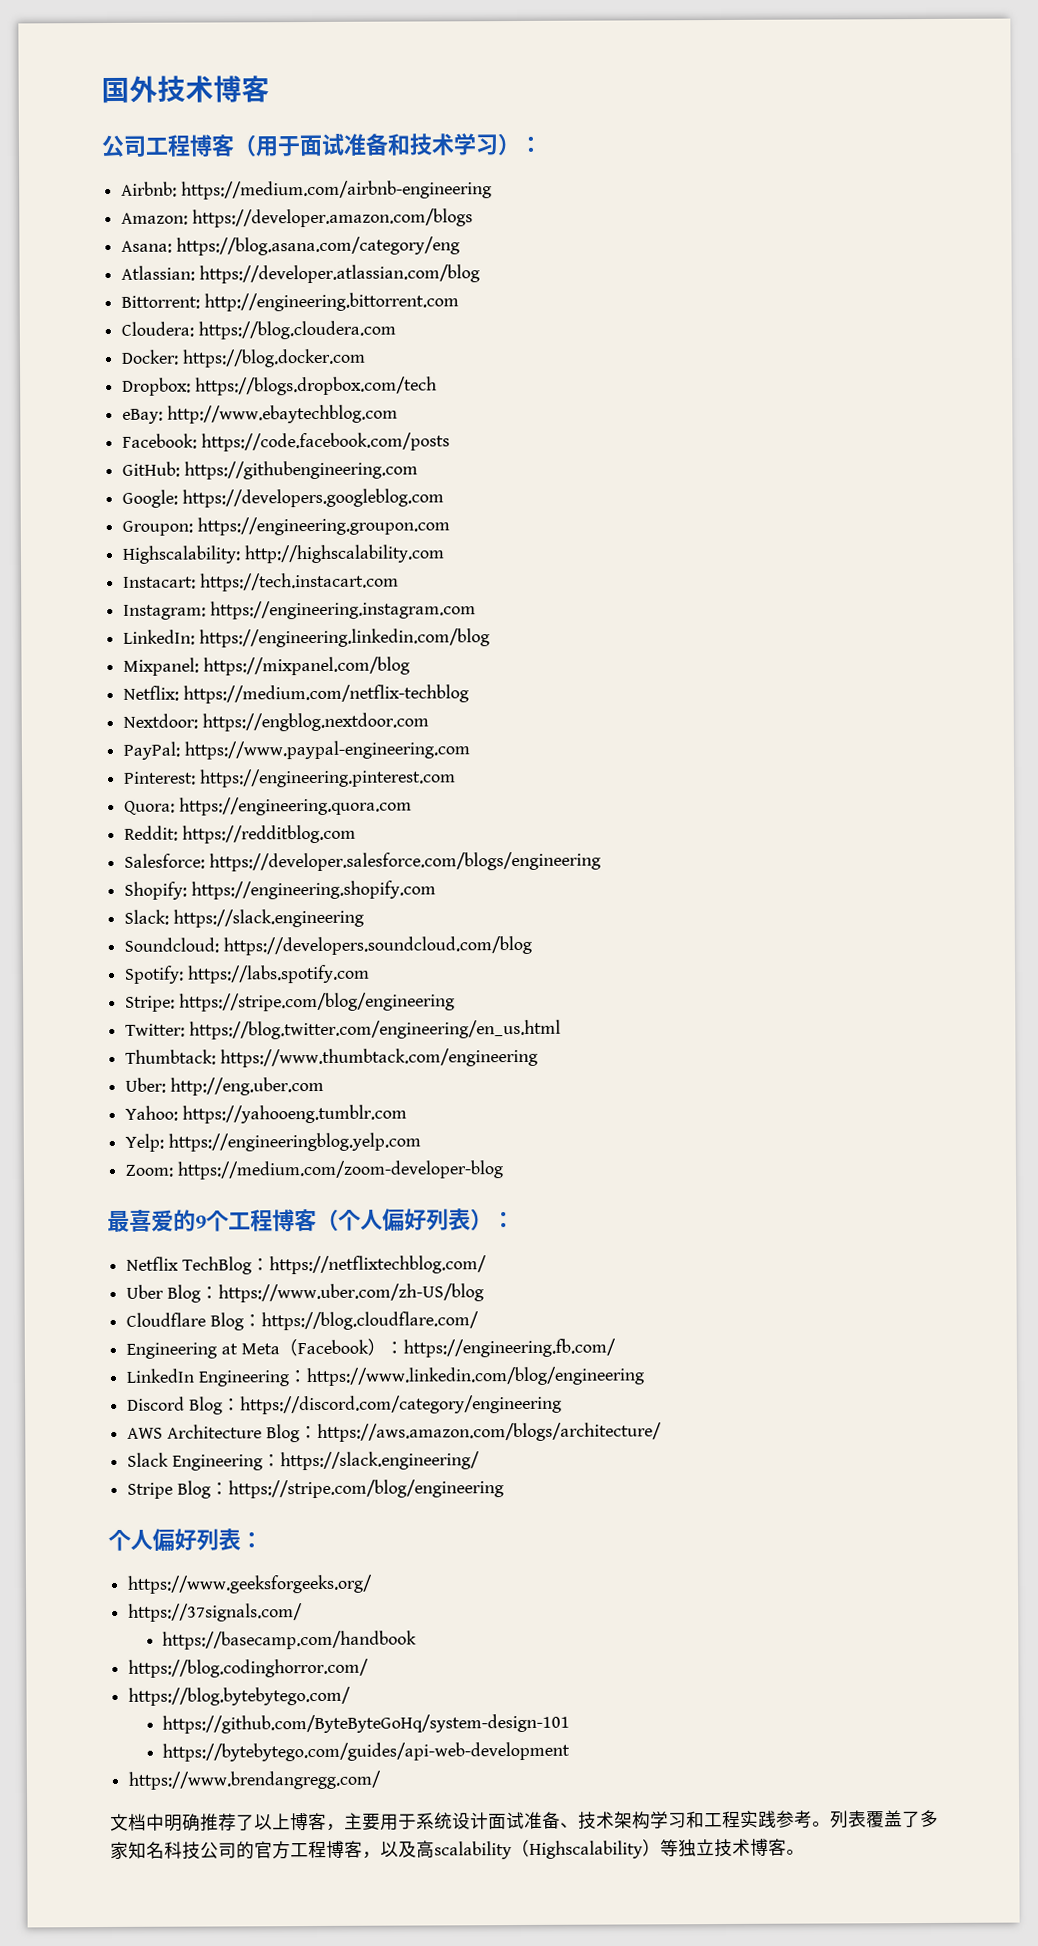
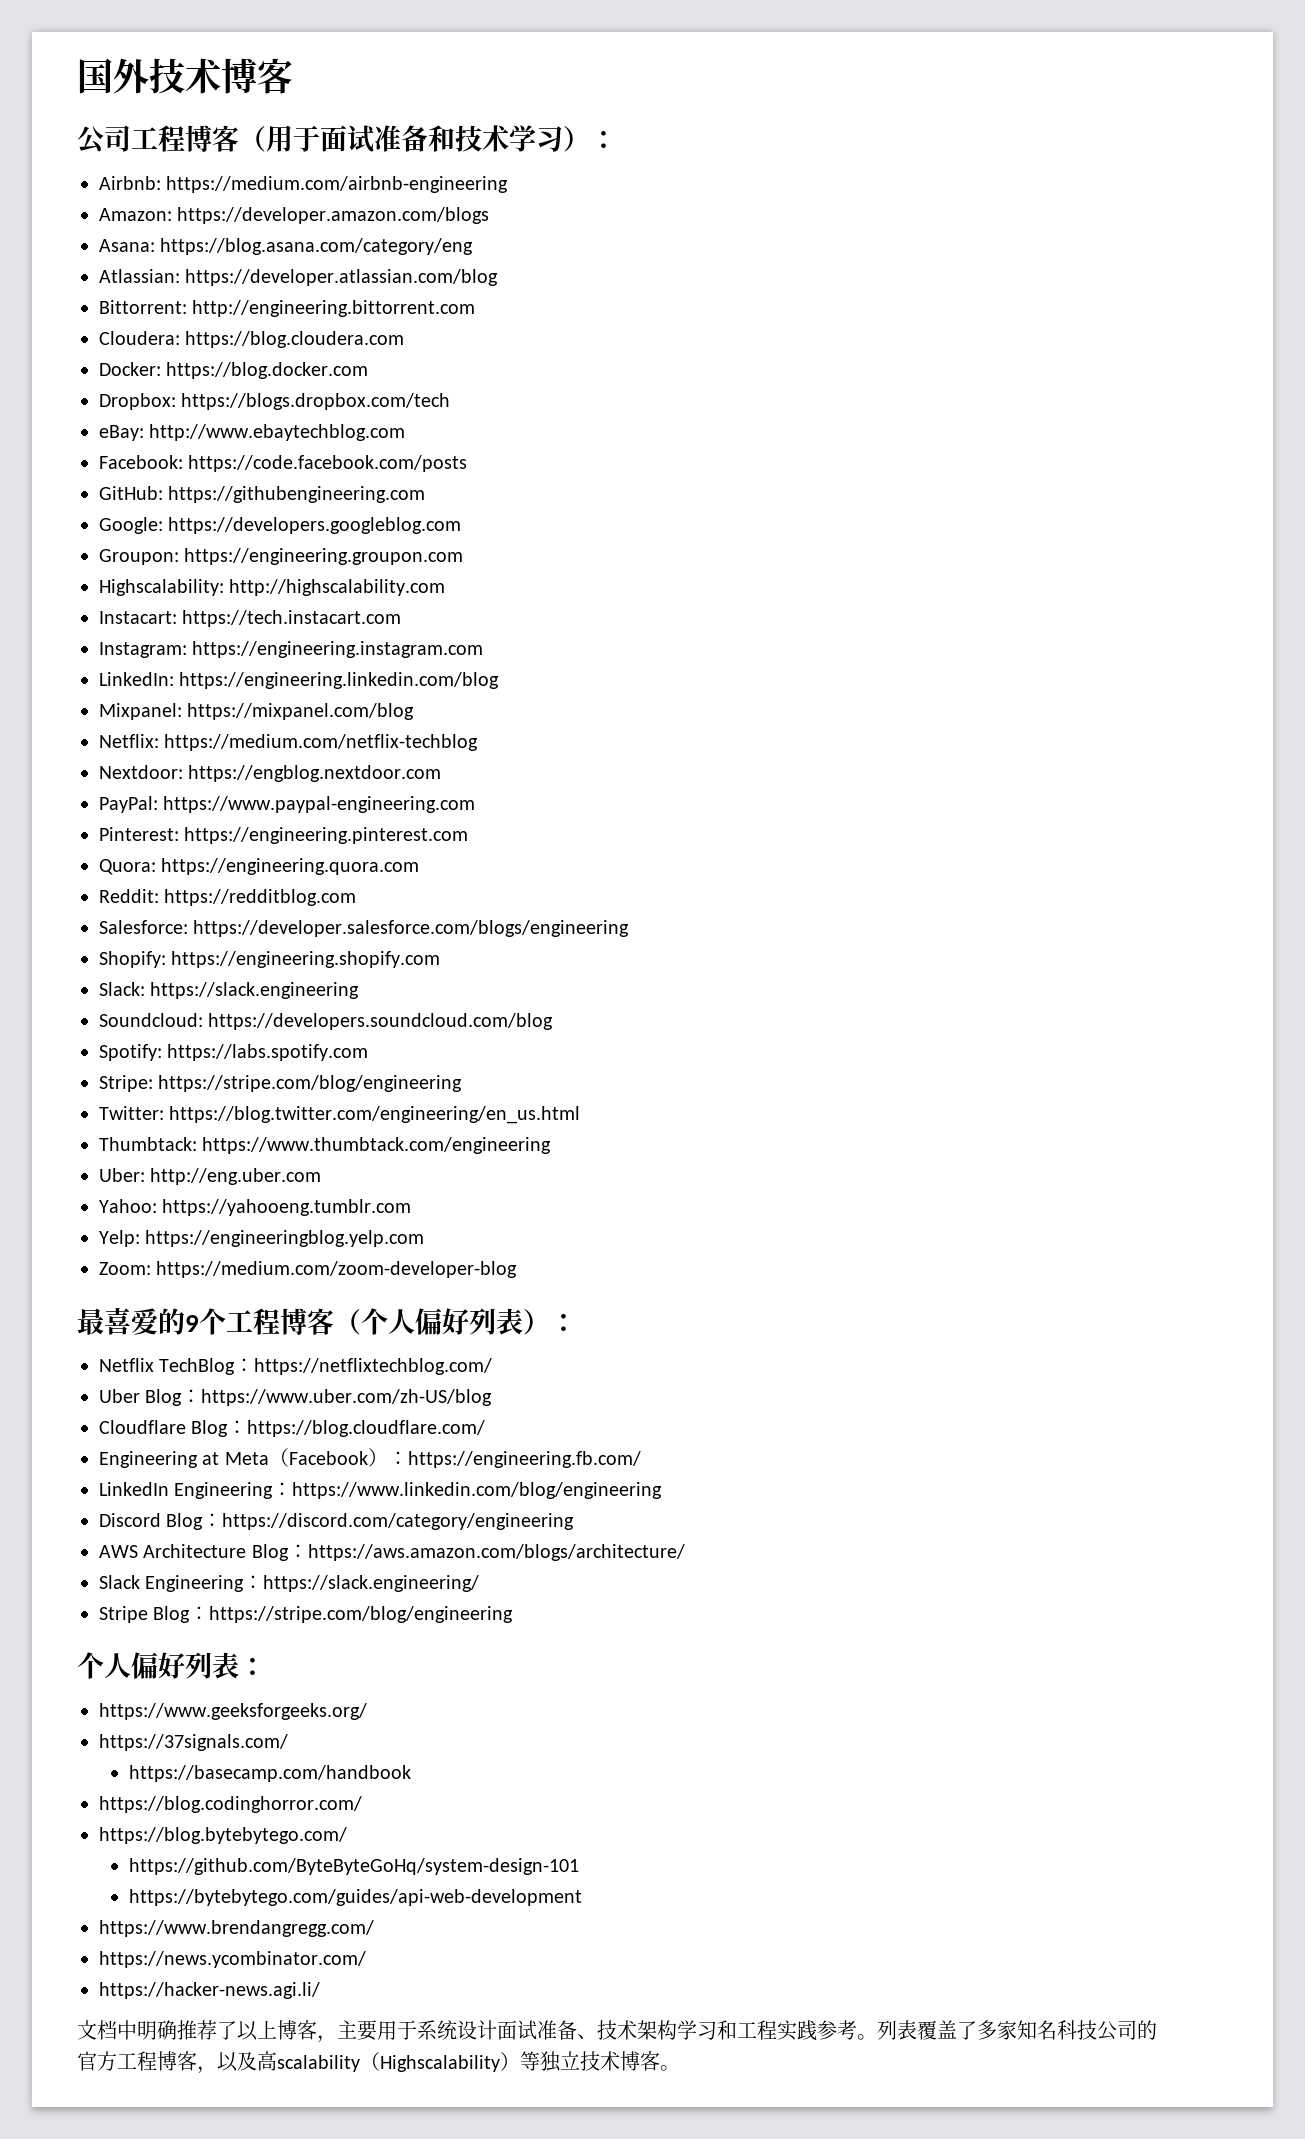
(382, 1780) none -> [99,1951,366,1968] [99,1982,320,1999] // https://news.ycombinator.com/ // https://hacker-news.agi.li/

